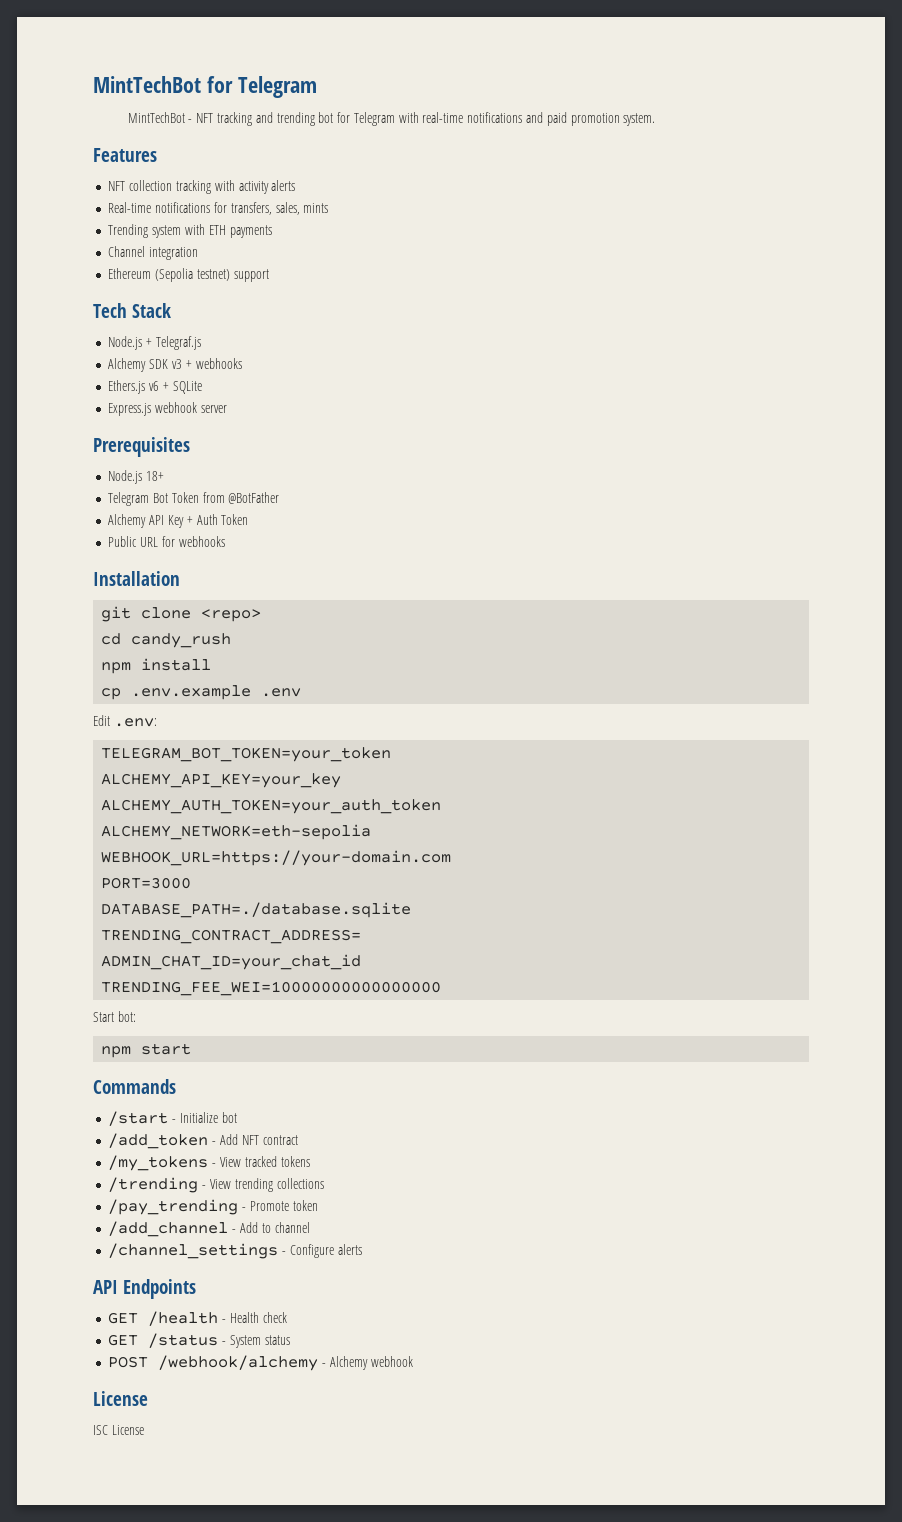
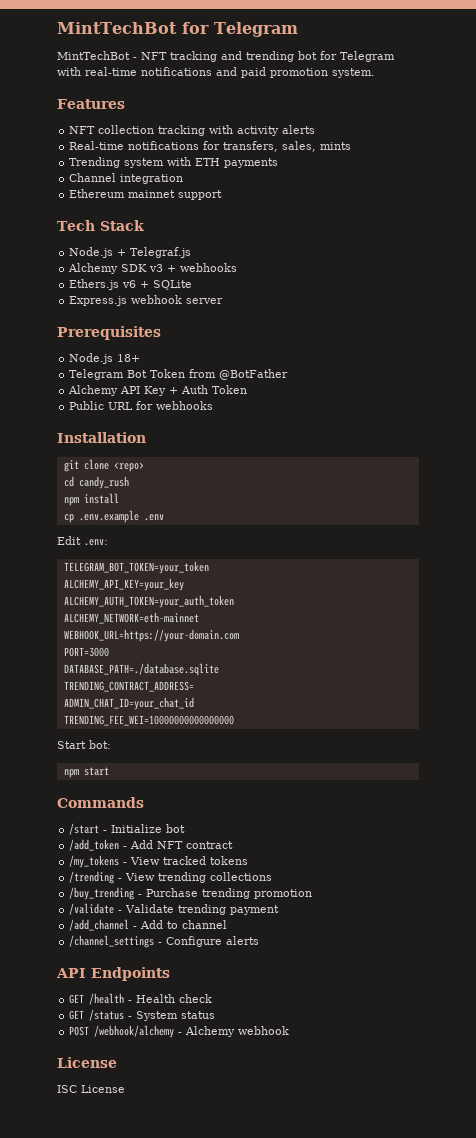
[155,268,230,282] (Sepolia testnet) -> [128,190,176,198] mainnet
[101,824,372,840] ALCHEMY_NETWORK=eth-sepolia -> [63,612,199,624] ALCHEMY_NETWORK=eth-mainnet
[108,1199,318,1215] /pay_trending - Promote token -> [69,887,313,900] [69,903,280,915] /buy_trending - Purchase trending promotion // /validate - Validate trending payment

